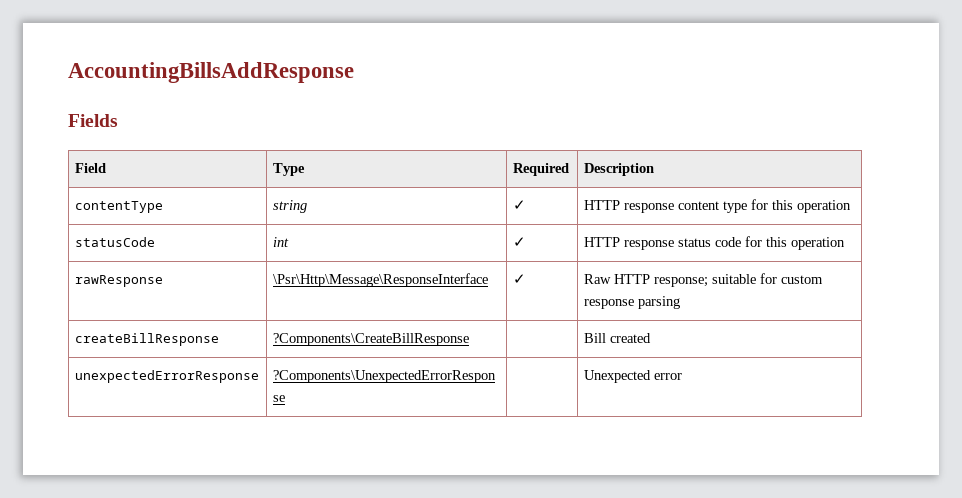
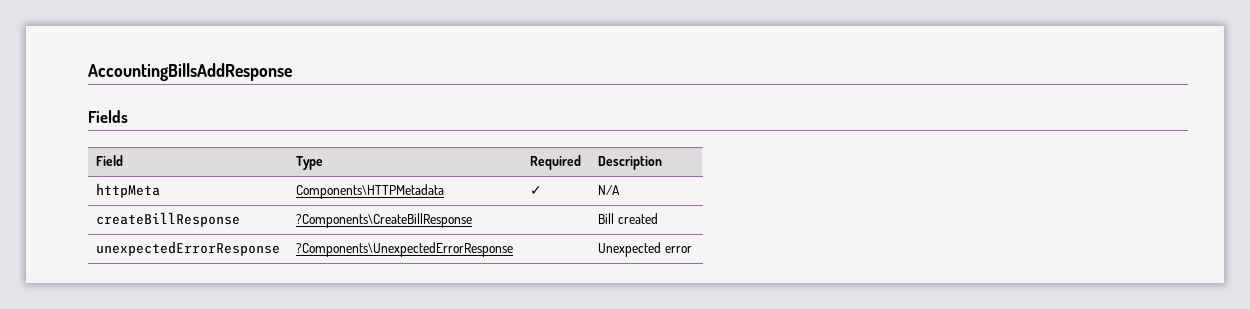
[74,201,163,213] [272,200,307,213] [512,200,526,210] [583,199,851,213] [74,237,155,247] [272,237,289,247] [512,237,526,247] [583,236,845,250] [74,275,163,287] [272,273,488,287] [512,274,526,284] [583,273,823,287] [583,296,680,309] contentType | string | ✓ | HTTP response content type for this operation // statusCode | int | ✓ | HTTP response status code for this operation // rawResponse | \Psr\Http\Message\ResponseInterface | ✓ | Raw HTTP response; suitable for custom response parsing -> [95,183,160,198] [295,184,444,199] [529,186,542,195] [597,185,620,195] httpMeta | Components\HTTPMetadata | ✓ | N/A

